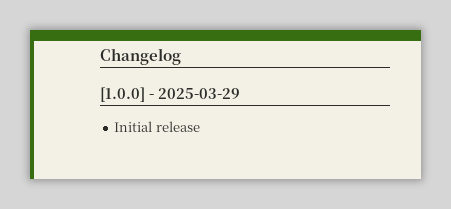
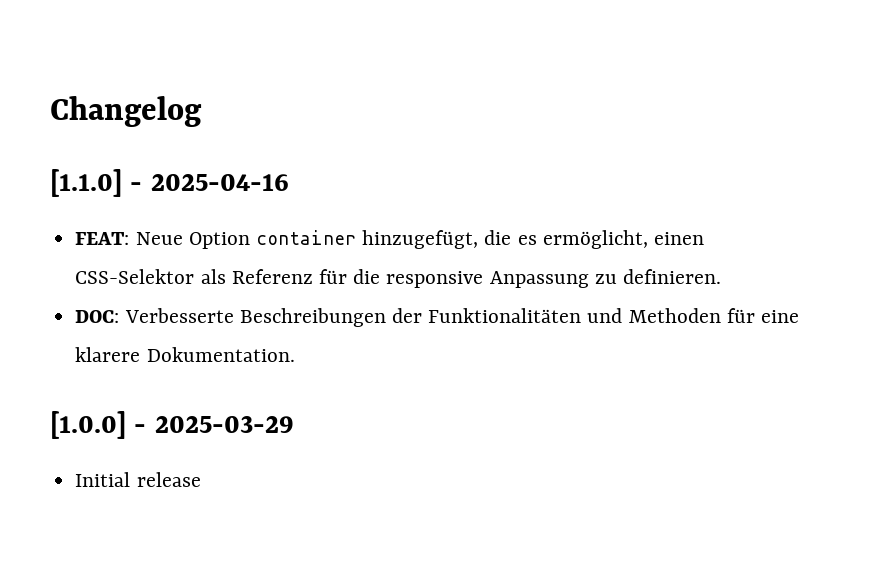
(181, 56) none -> [50,169,289,197] [75,230,704,249] [75,269,721,288] [75,308,799,327] [75,347,295,362] // [1.1.0] - 2025-04-16 // FEAT: Neue Option container hinzugefügt, die es ermöglicht, einen CSS-Selektor als Referenz für die responsive Anpassung zu definieren. // DOC: Verbesserte Beschreibungen der Funktionalitäten und Methoden für eine klarere Dokumentation.

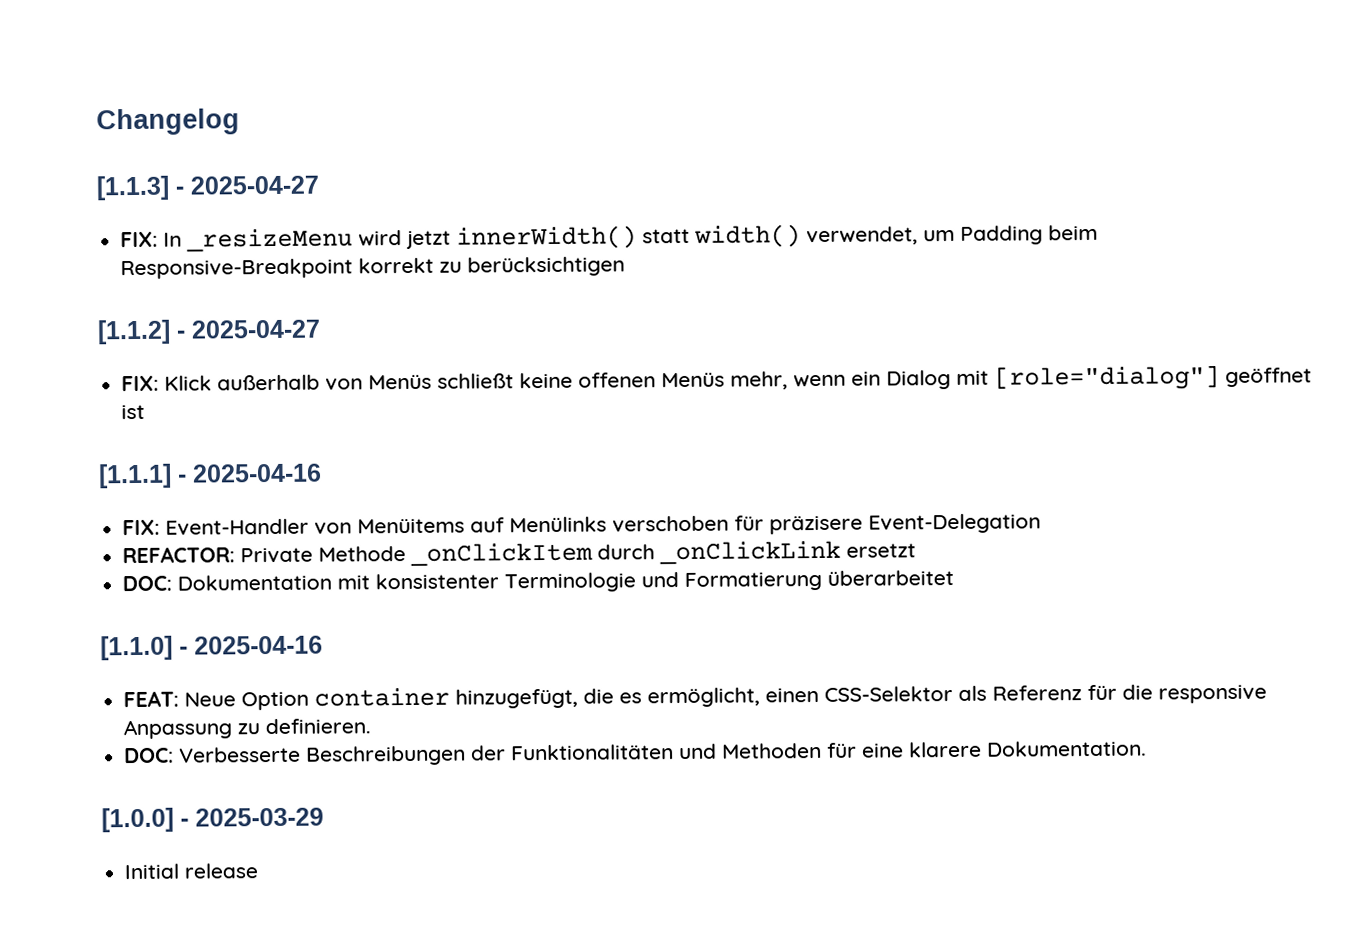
(202, 111) none -> [96,175,319,201] [120,224,1099,252] [120,256,626,280] [97,319,321,345] [121,365,1313,392] [121,404,146,420] [98,463,322,489] [122,513,1042,536] [122,540,917,566] [122,569,955,593] // [1.1.3] - 2025-04-27 // FIX: In _resizeMenu wird jetzt innerWidth() statt width() verwendet, um Padding beim Responsive-Breakpoint korrekt zu berücksichtigen // [1.1.2] - 2025-04-27 // FIX: Klick außerhalb von Menüs schließt keine offenen Menüs mehr, wenn ein Dialog mit [role="dialog"] geöffnet ist // [1.1.1] - 2025-04-16 // FIX: Event-Handler von Menüitems auf Menülinks verschoben für präzisere Event-Delegation // REFACTOR: Private Methode _onClickItem durch _onClickLink ersetzt // DOC: Dokumentation mit konsistenter Terminologie und Formatierung überarbeitet

